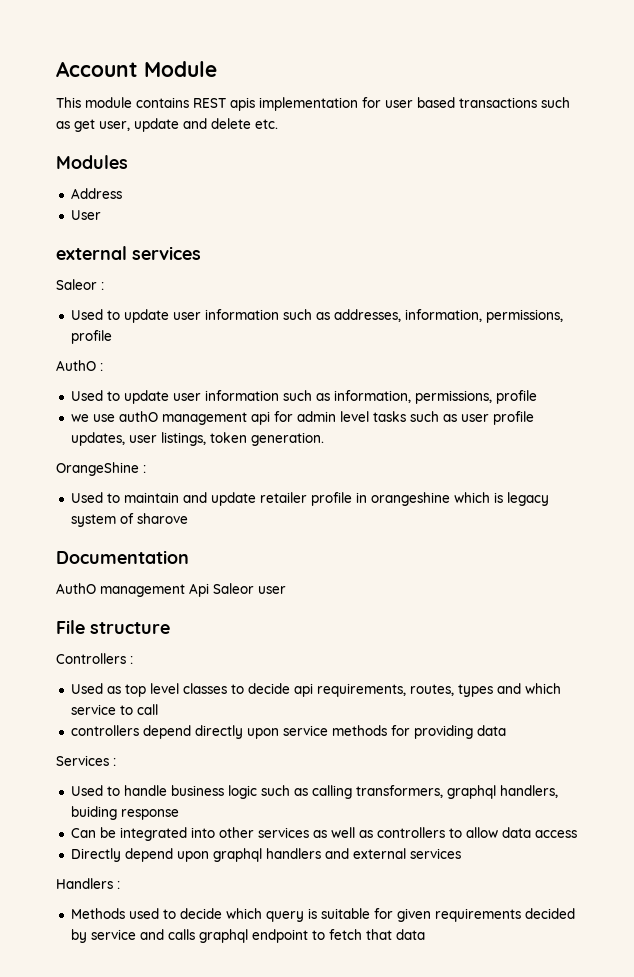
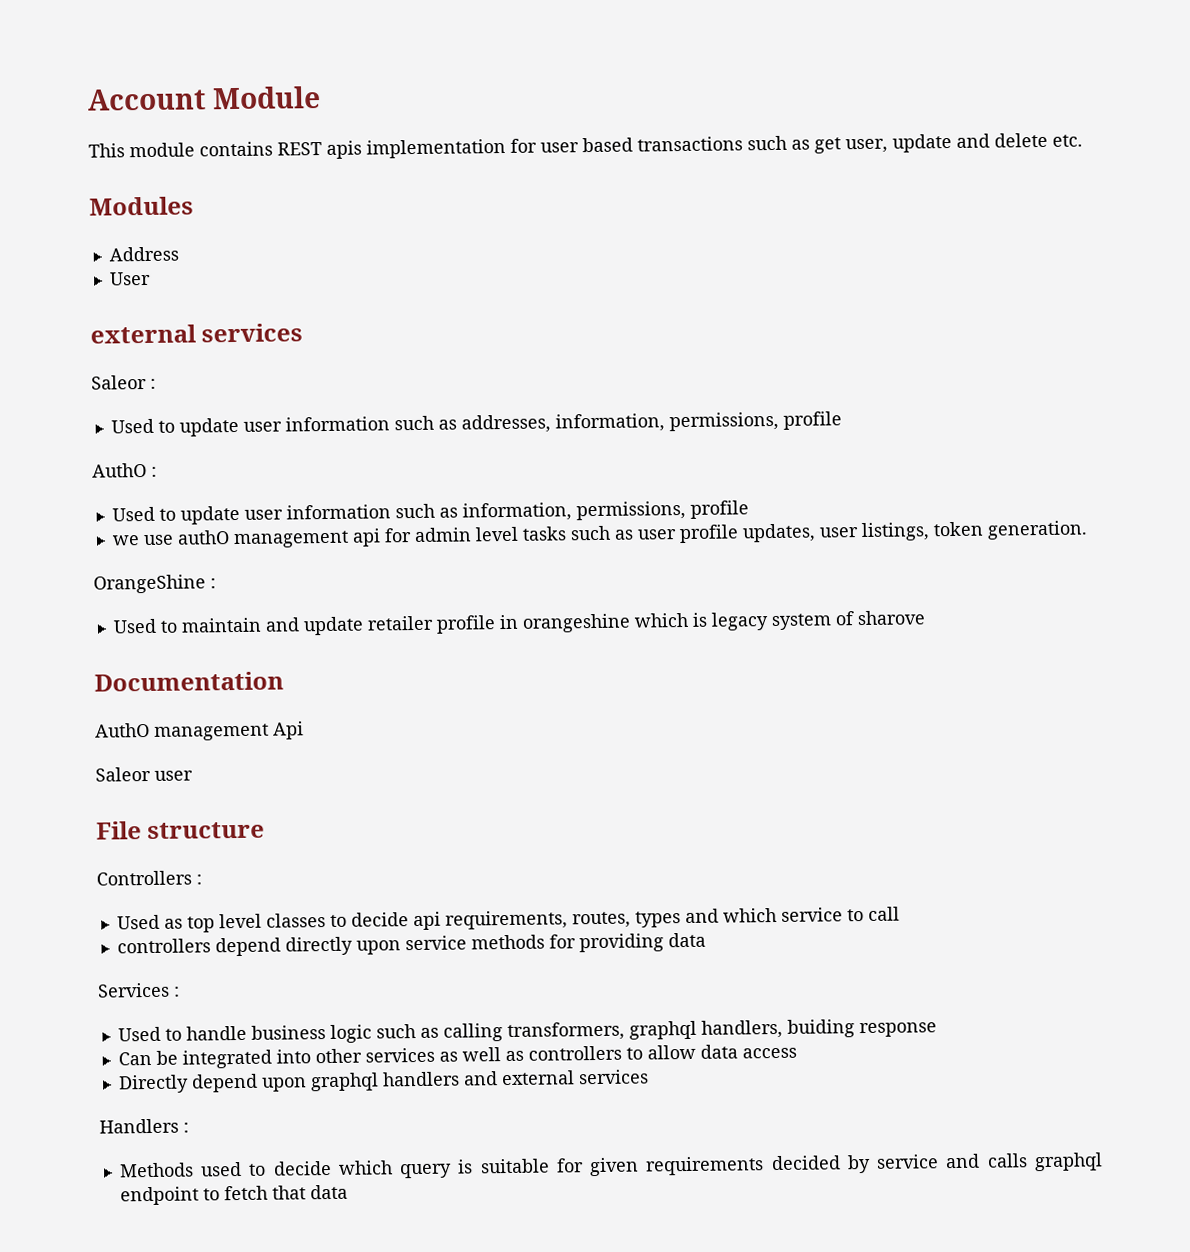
(209, 590) none -> (304, 730) //

